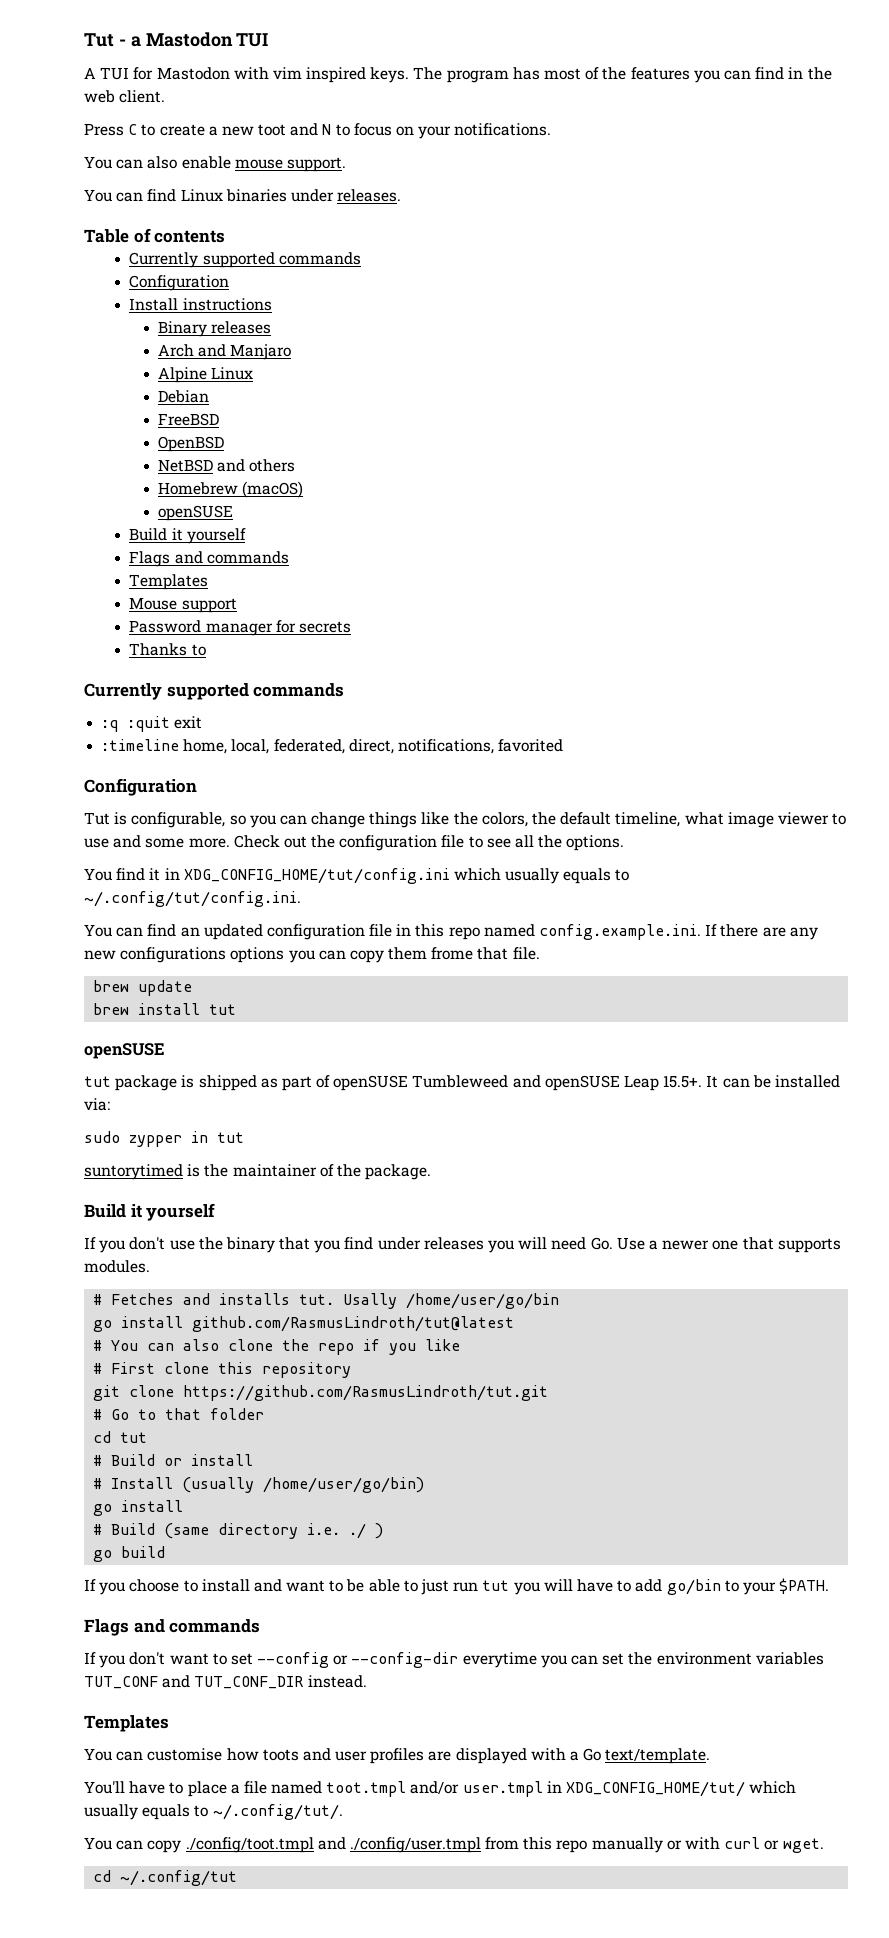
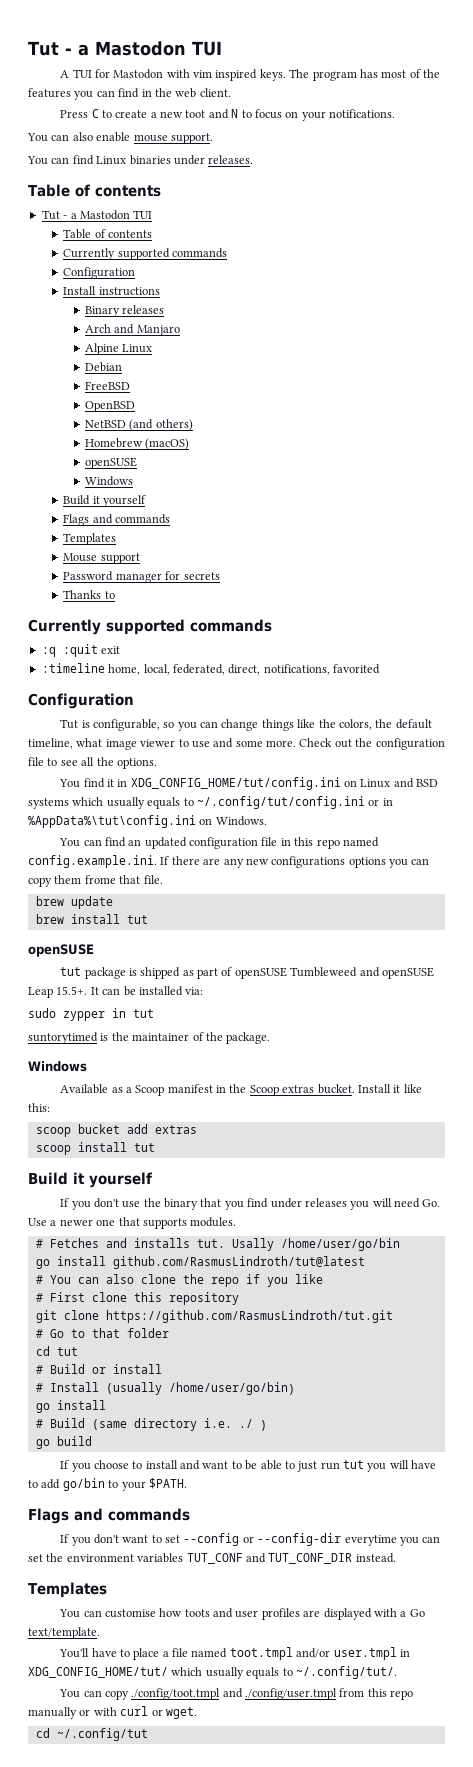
(226, 236) none -> [41,210,153,220] [63,229,153,239] // Tut - a Mastodon TUI // Table of contents
[216,459,296,472] and others -> [129,419,193,431] (and others)
(233, 513) none -> [85,476,134,486] // Windows
[453,868,630,884] [84,891,301,907] which usually equals to ~/.config/tut/config.ini. -> [344,778,439,788] [28,796,393,809] [28,815,267,828] on Linux and BSD systems which usually equals to ~/.config/tut/config.ini or in %AppData%\tut\config.ini on Windows.
(432, 1172) none -> [28,1061,87,1072] [60,1084,422,1096] [28,1103,50,1112] [35,1124,197,1137] [35,1142,155,1155] // Windows // Available as a Scoop manifest in the Scoop extras bucket. Install it like this: // scoop bucket add extras // scoop install tut

